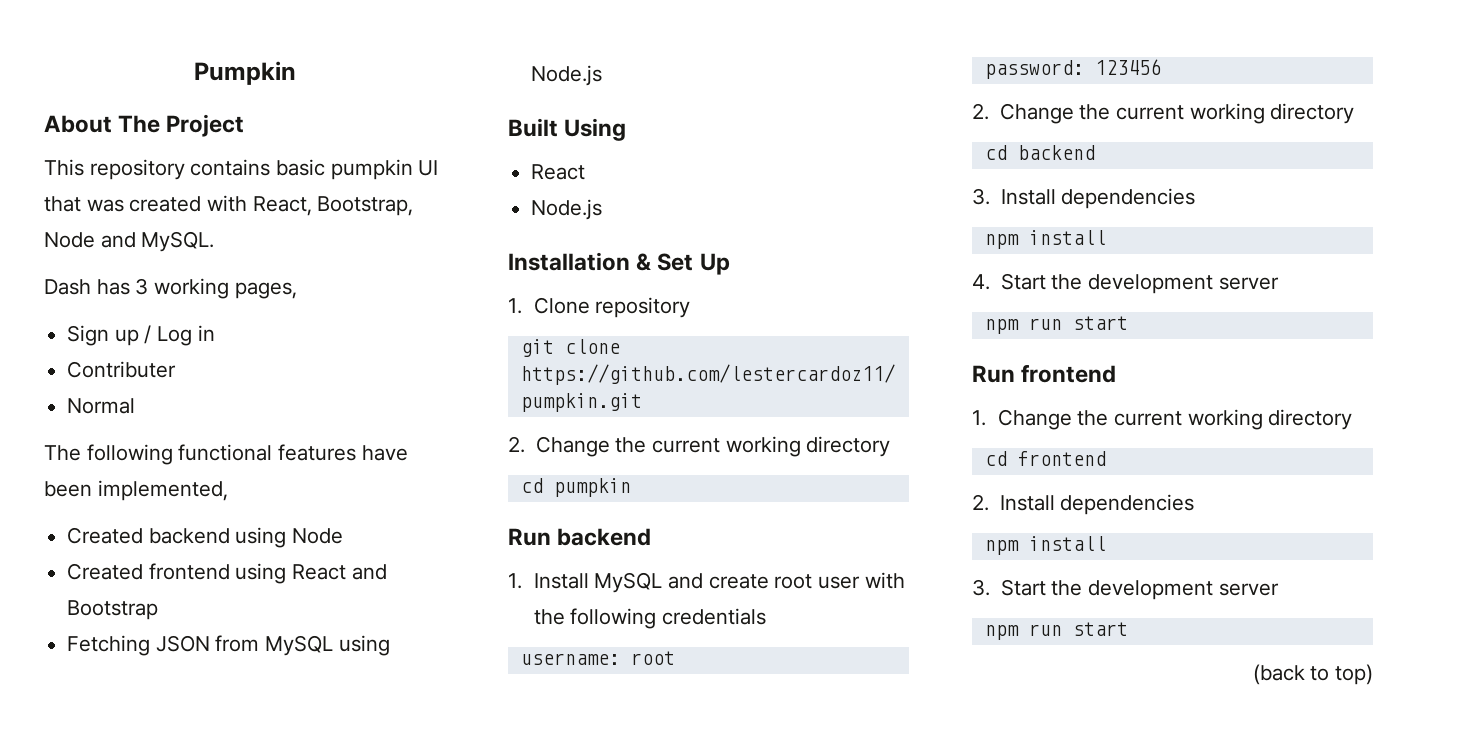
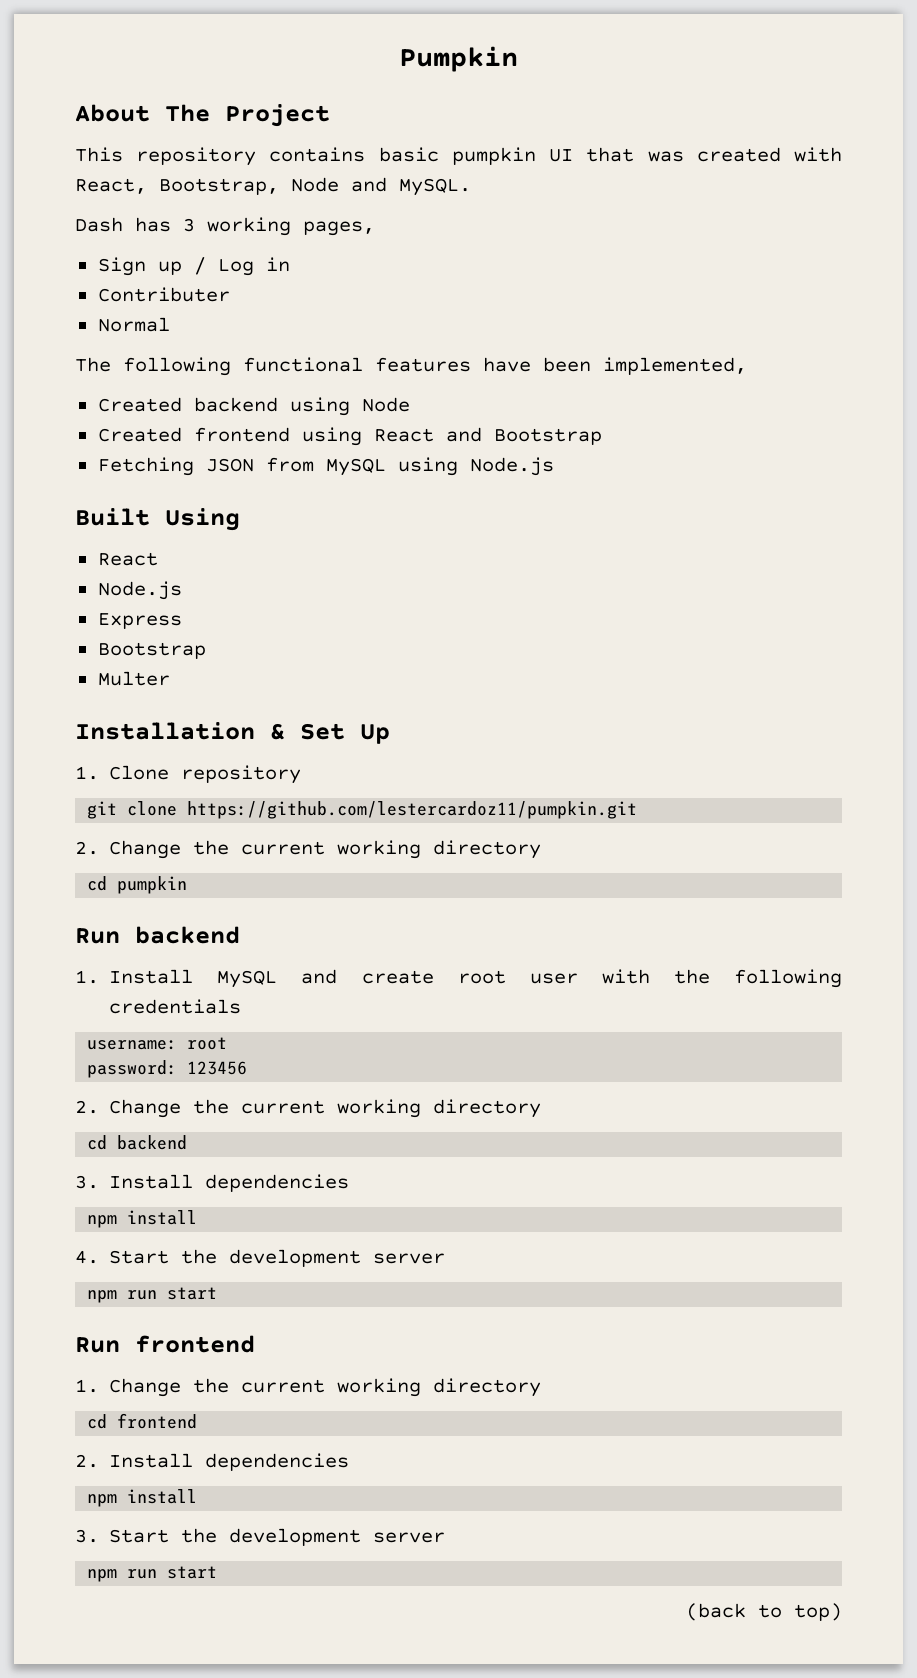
(603, 209) none -> [97,613,182,629] [97,642,206,659] [97,671,170,686] // Express // Bootstrap // Multer

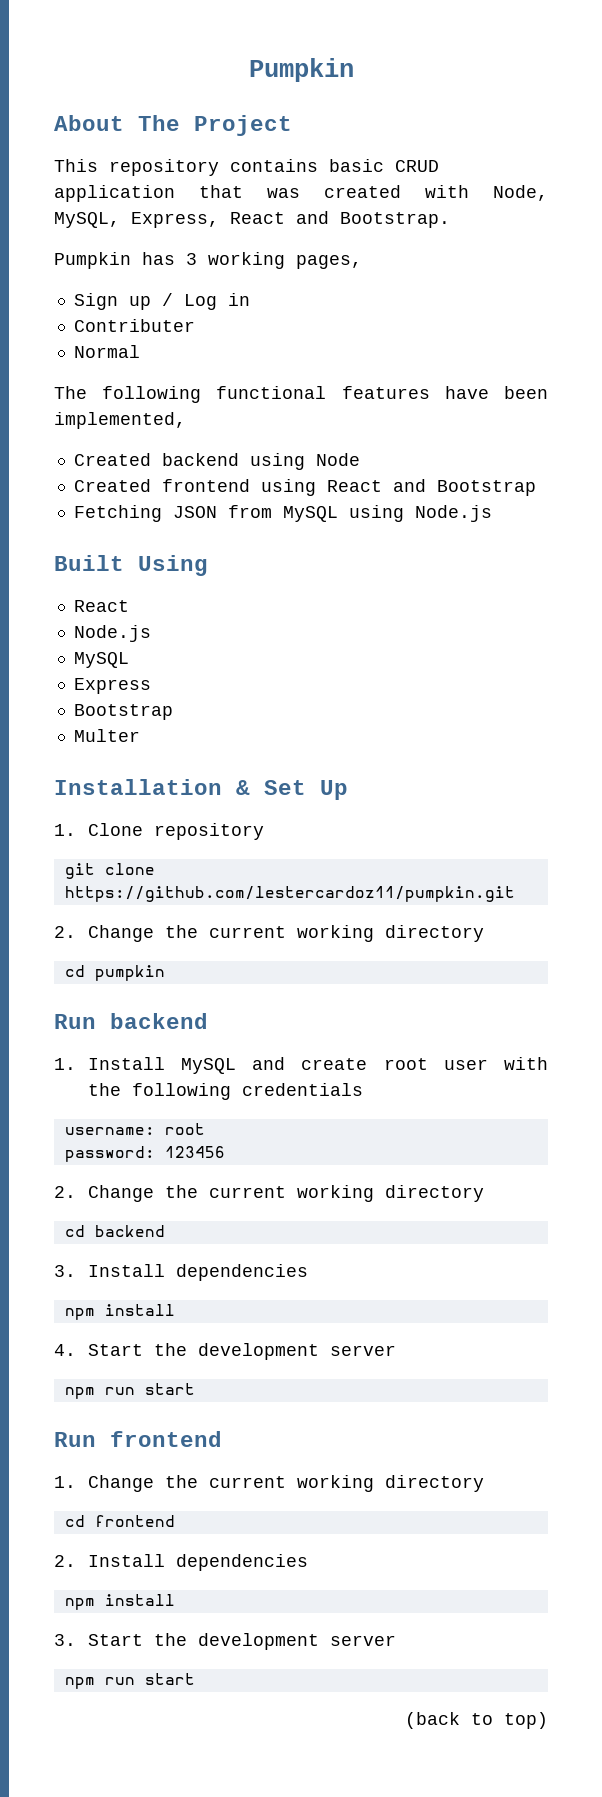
[451,147,574,165] pumpkin UI -> [395,160,439,172] [54,185,175,202] CRUD application
[75,177,471,196] [75,217,123,232] React, Bootstrap, Node and MySQL. // Dash -> [493,185,548,201] [54,211,450,228] [54,252,131,269] Node, MySQL, Express, React and Bootstrap. // Pumpkin
(182, 590) none -> [73,652,129,668] // MySQL

